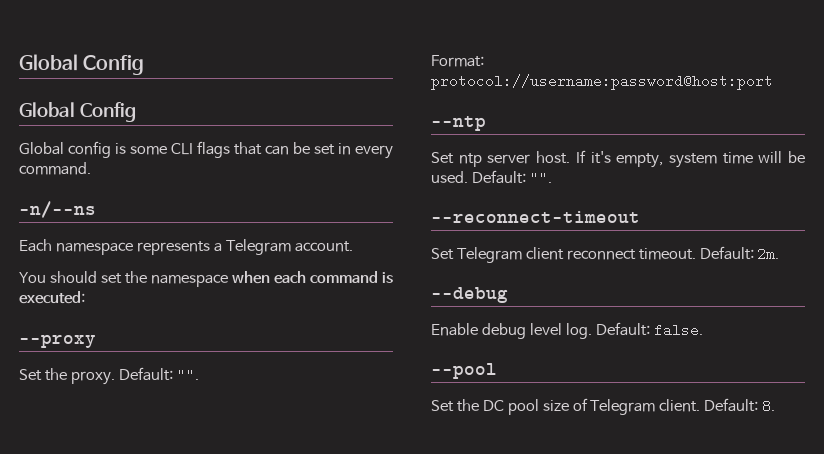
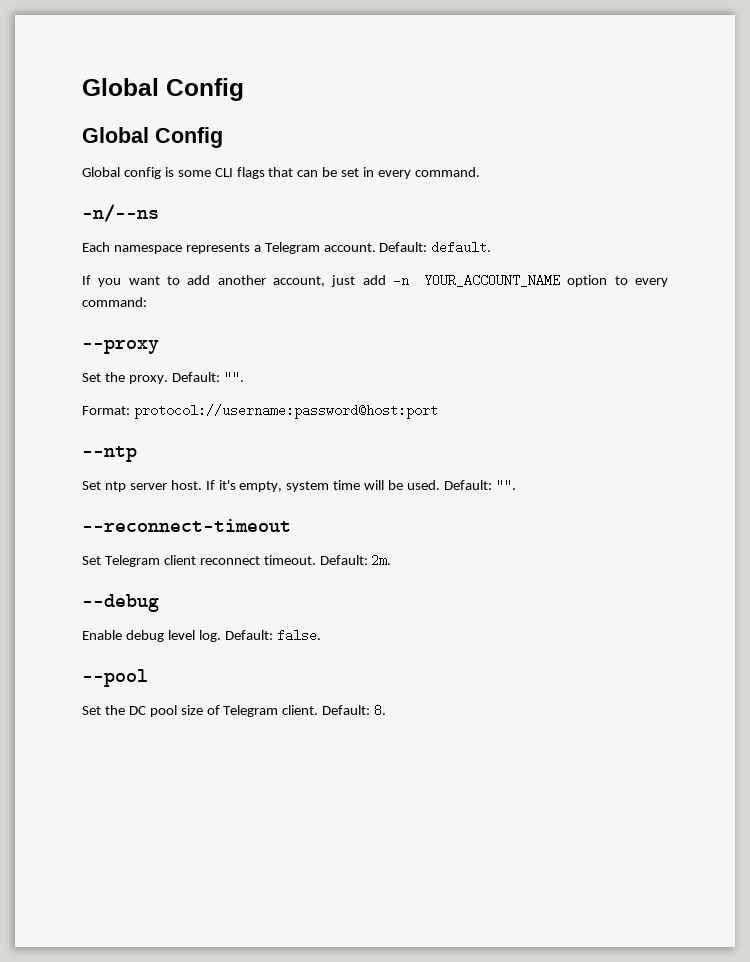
[19,271,393,287] [19,291,85,304] // You should set the namespace when each command is executed: -> [379,241,492,254] [82,274,668,287] [82,297,147,307] Default: default. // If you want to add another account, just add -n YOUR_ACCOUNT_NAME option to every command:

